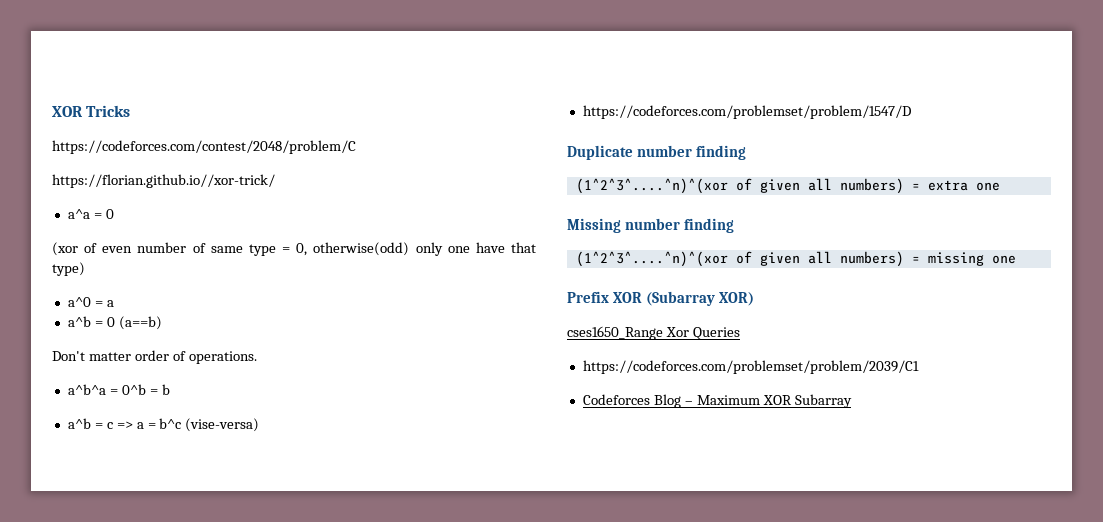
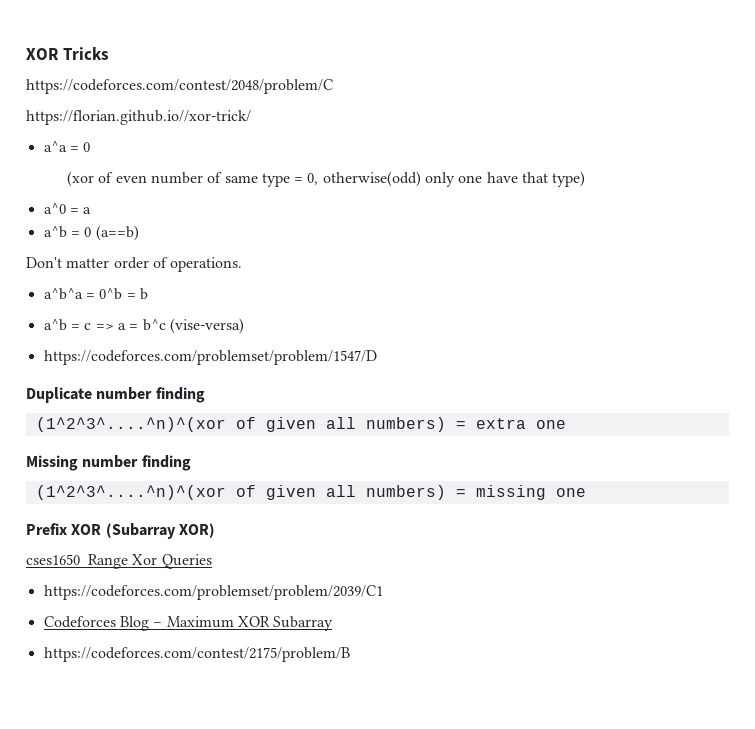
(852, 401) none -> [43,647,350,662] // https://codeforces.com/contest/2175/problem/B

